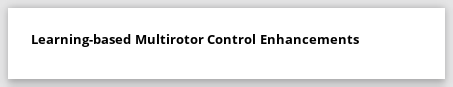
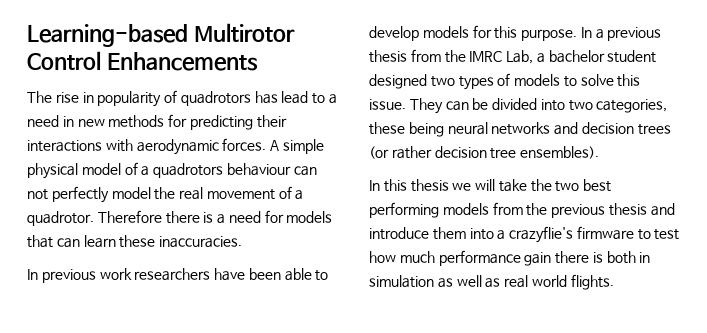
(359, 39) none -> [27,90,338,107] [27,114,287,130] [27,138,324,155] [27,162,317,179] [27,186,304,203] [27,210,333,226] [27,235,243,248] [27,268,329,283] [369,25,662,41] [369,49,657,64] [369,73,641,90] [369,98,668,114] [369,122,671,137] [369,146,600,159] [369,179,612,192] [369,202,675,218] [369,226,680,243] [369,250,651,266] [369,274,614,290] // The rise in popularity of quadrotors has lead to a need in new methods for predicting their interactions with aerodynamic forces. A simple physical model of a quadrotors behaviour can not perfectly model the real movement of a quadrotor. Therefore there is a need for models that can learn these inaccuracies. // In previous work researchers have been able to develop models for this purpose. In a previous thesis from the IMRC Lab, a bachelor student designed two types of models to solve this issue. They can be divided into two categories, these being neural networks and decision trees (or rather decision tree ensembles). // In this thesis we will take the two best performing models from the previous thesis and introduce them into a crazyflie's firmware to test how much performance gain there is both in simulation as well as real world flights.

